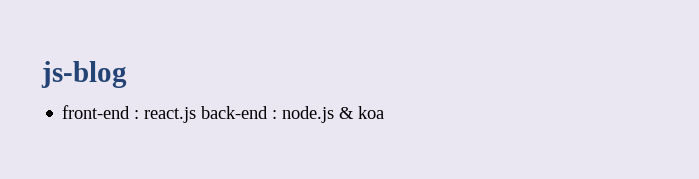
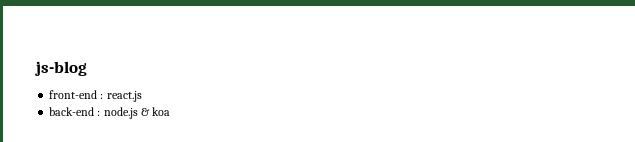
(197, 115) none -> (142, 96) //

